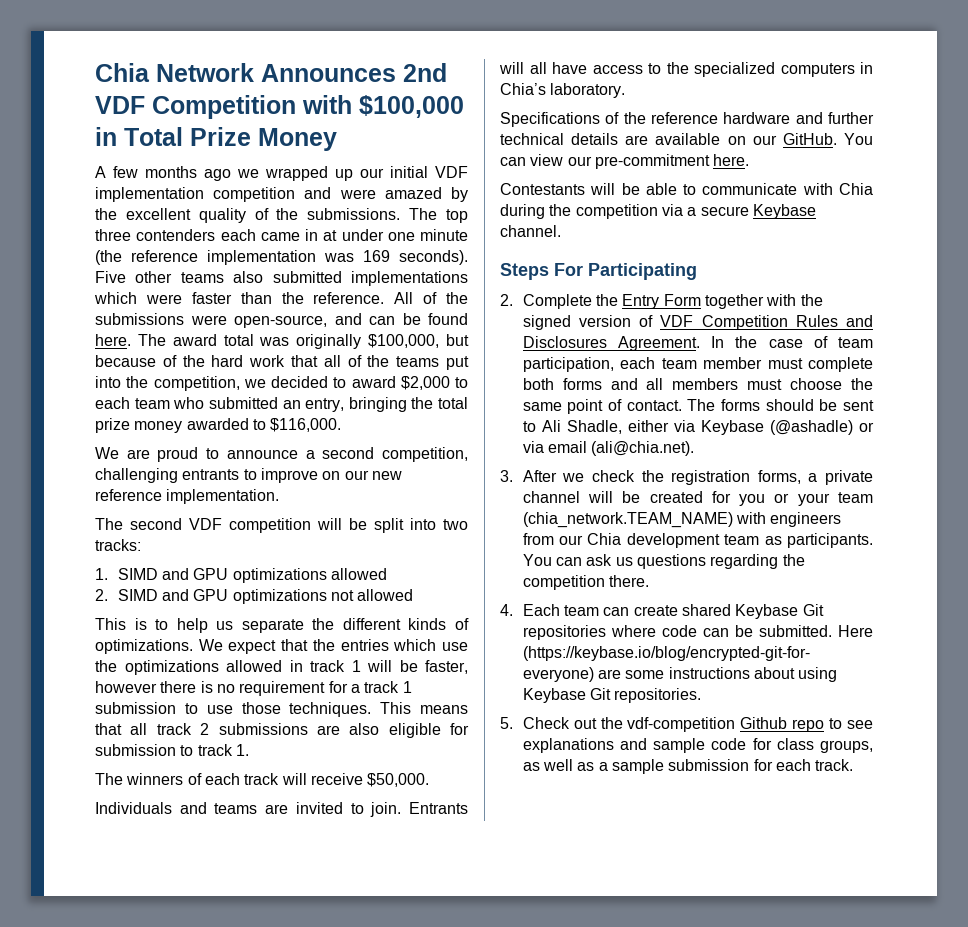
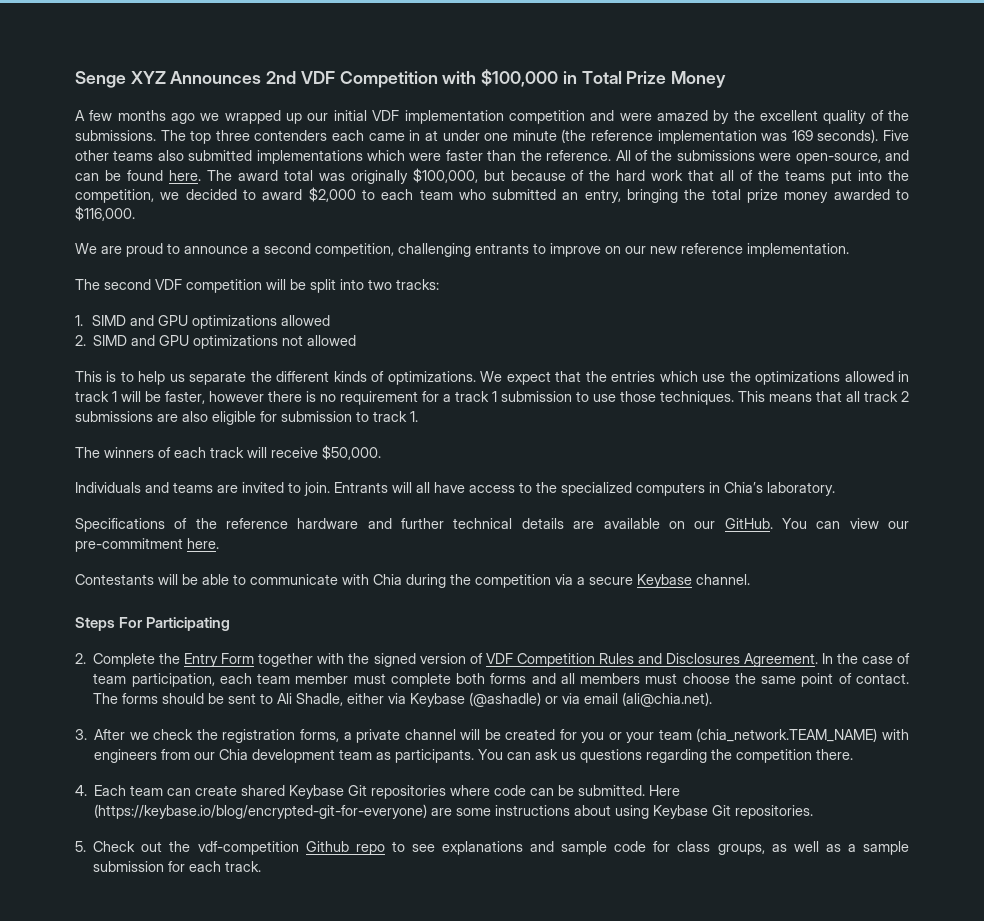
[95,63,254,82] Chia Network -> [75,71,166,88] Senge XYZ

